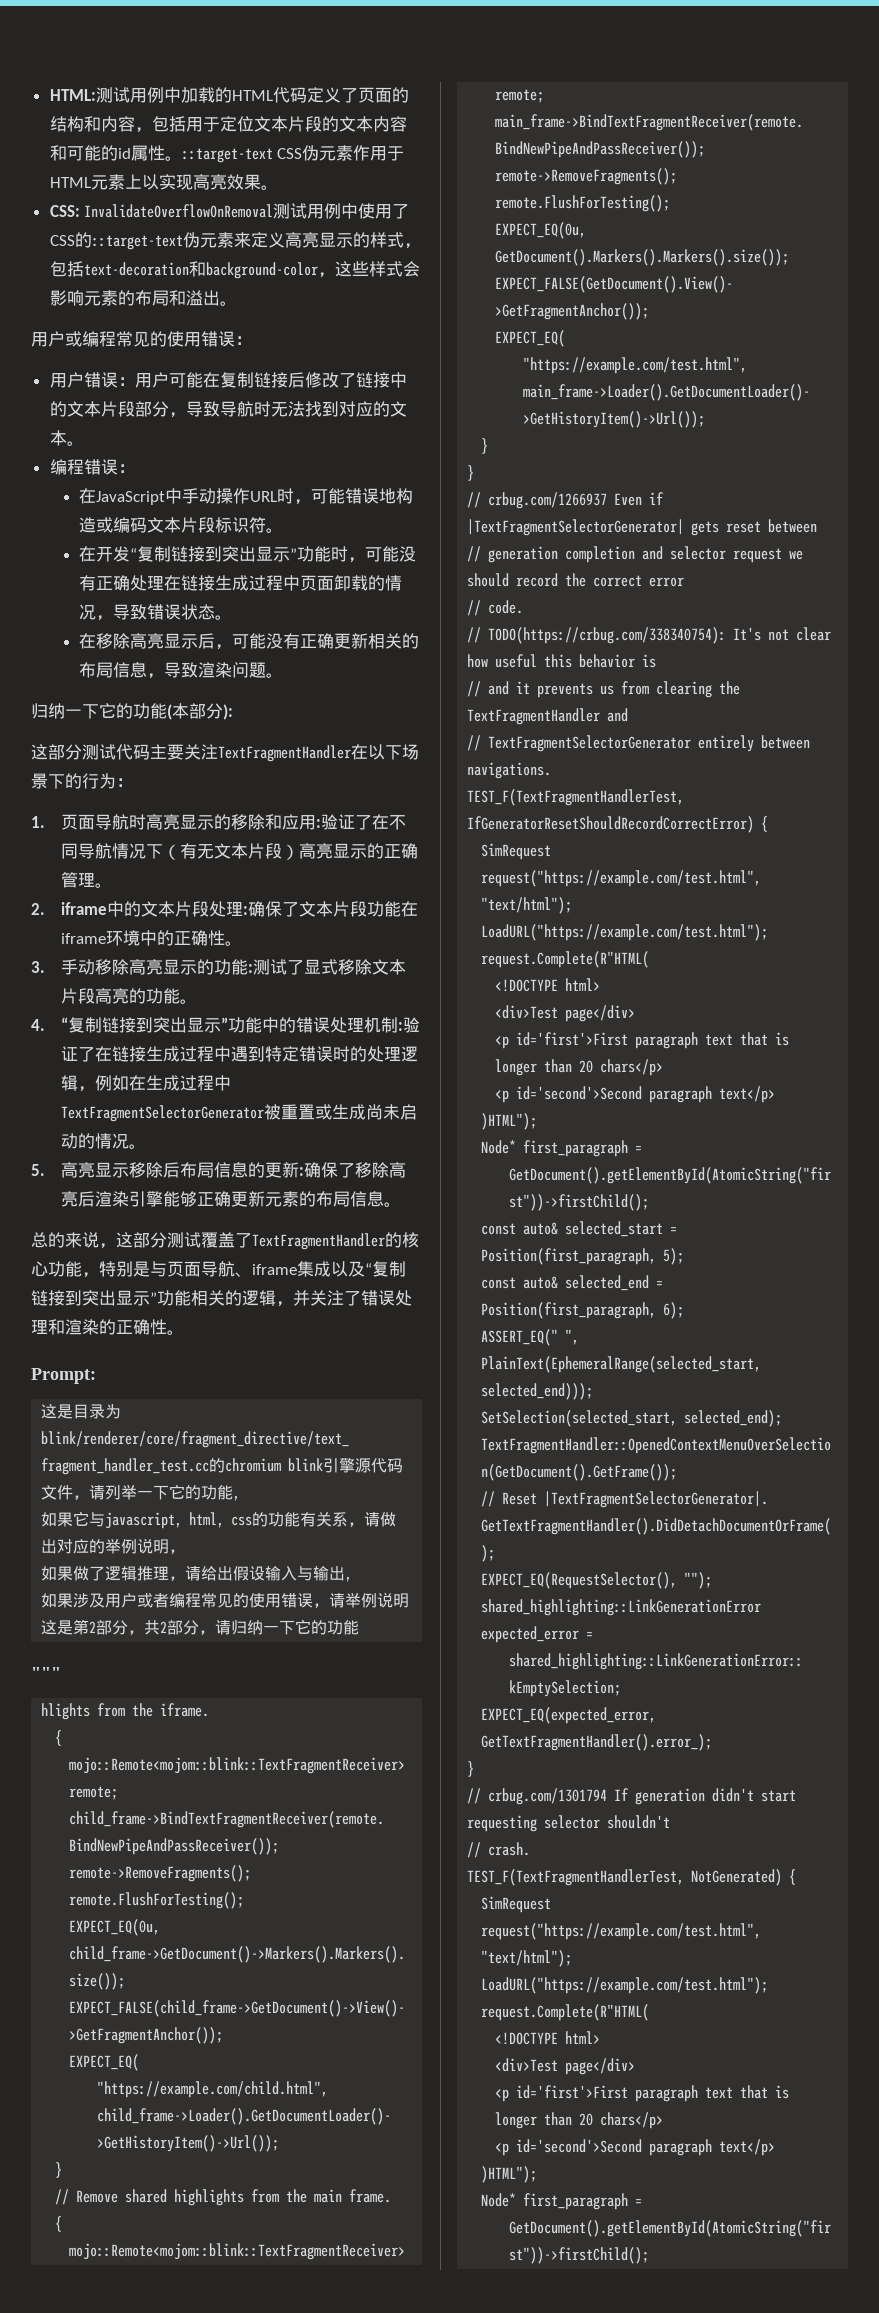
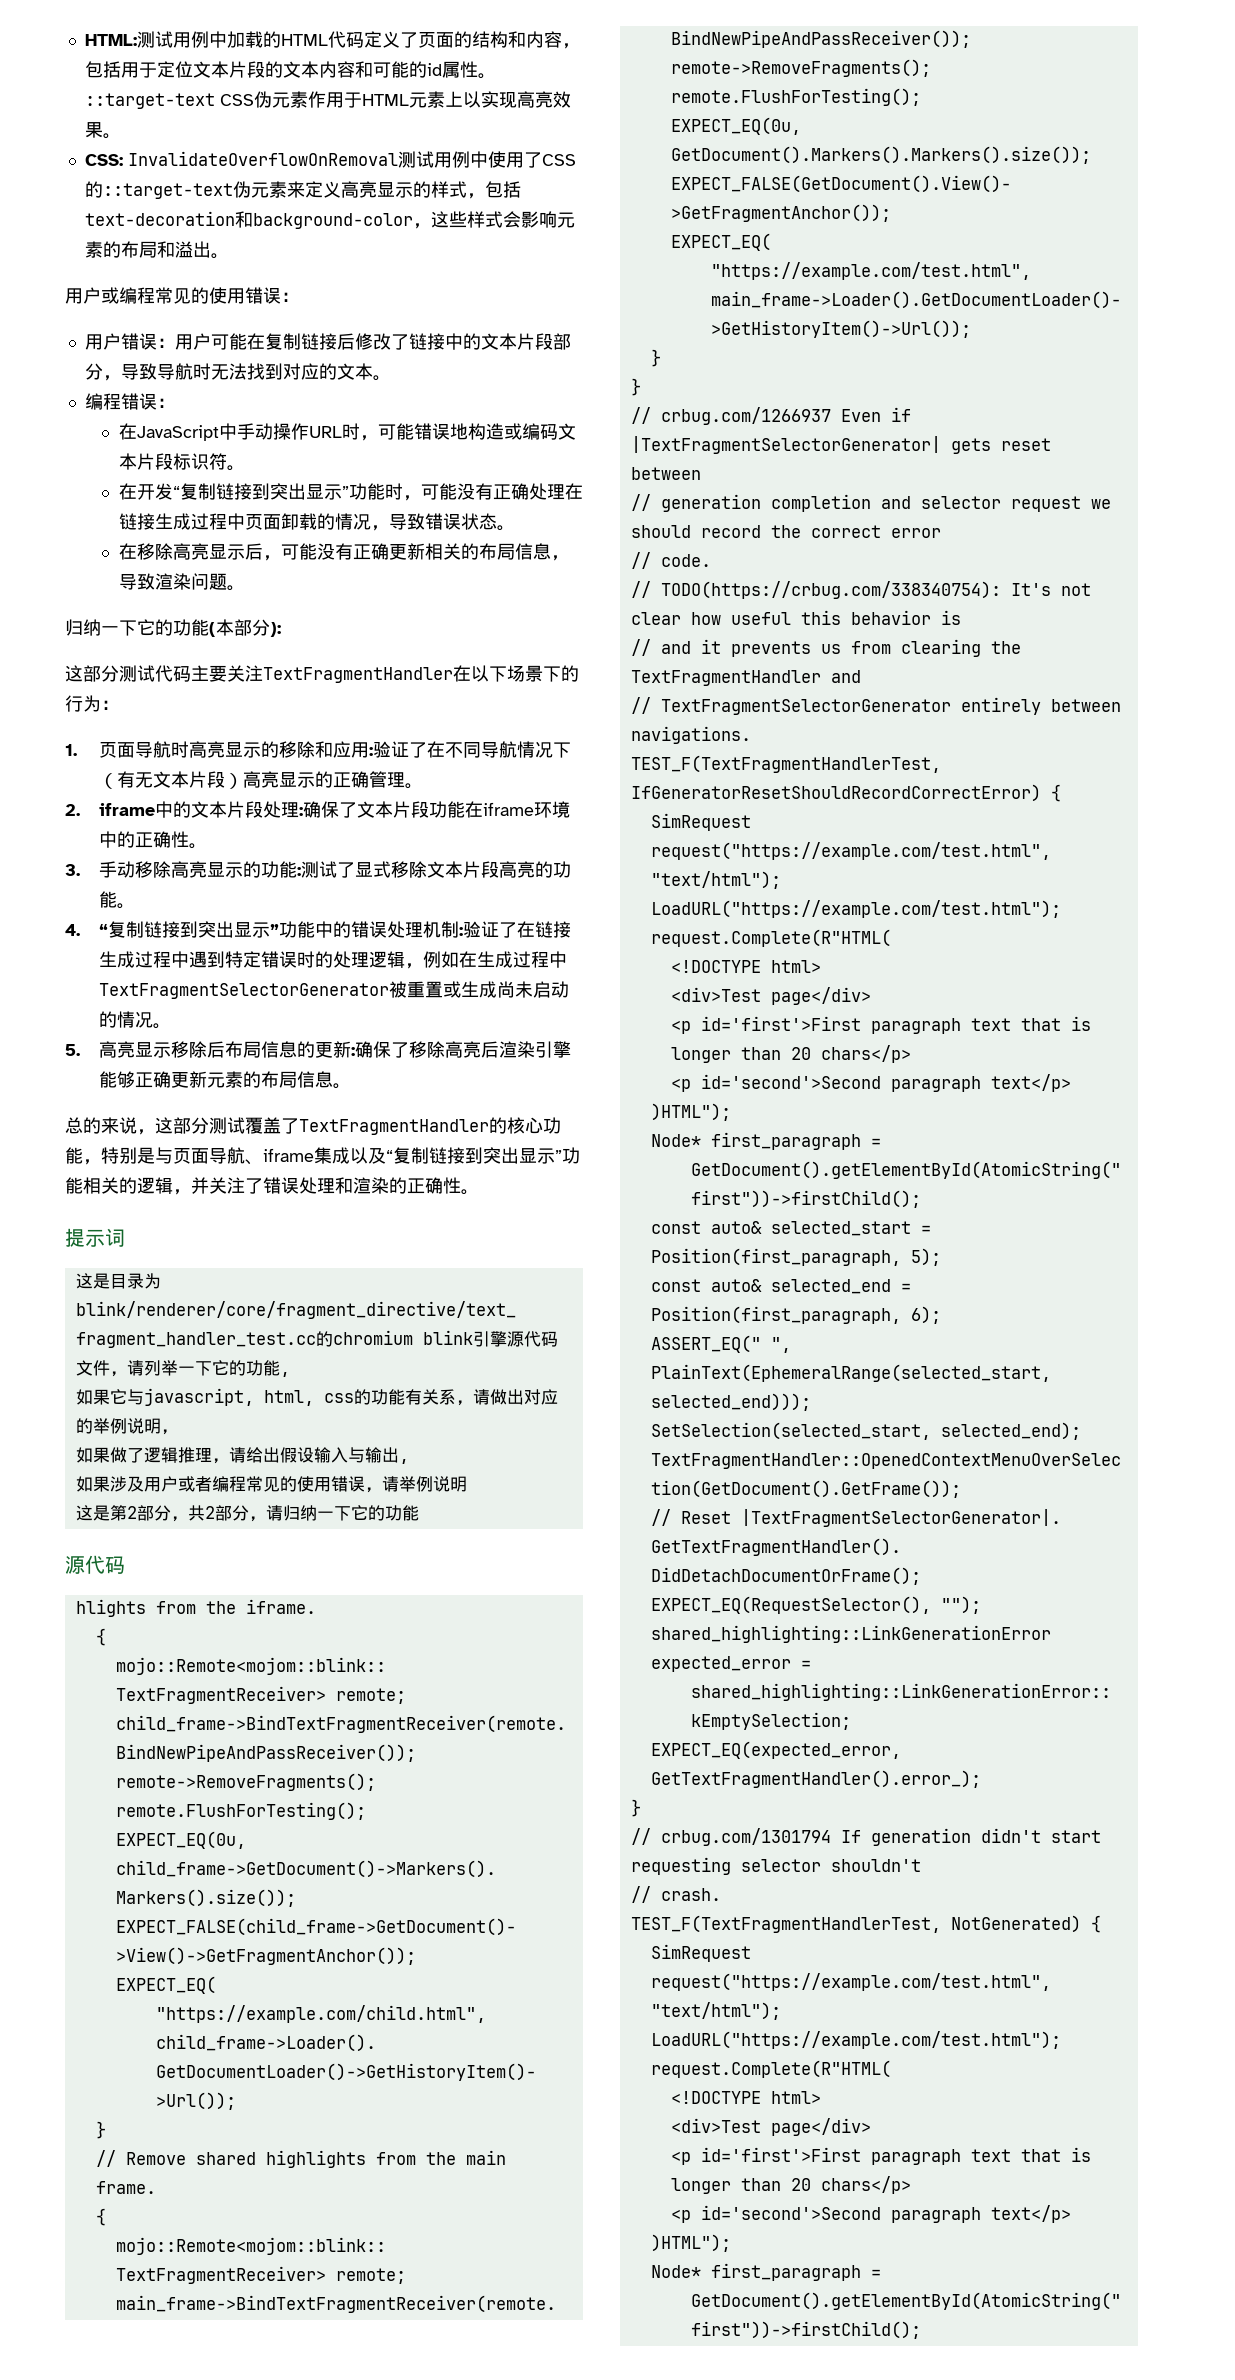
[31,1368,96,1384] Prompt: -> [65,1228,125,1247] 提示词
[31,1667,61,1679] """ -> [65,1555,125,1574] 源代码

